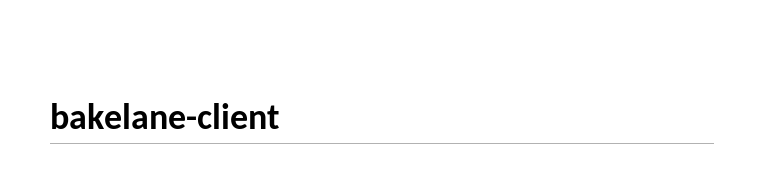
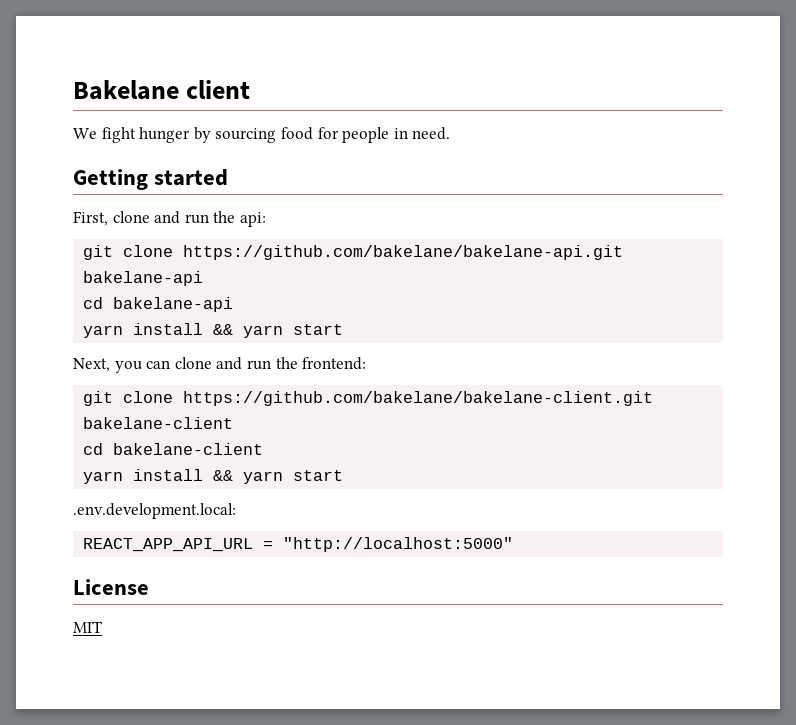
[50,103,279,129] bakelane-client -> [73,80,251,100] [73,127,451,143] [73,169,229,190] [73,211,266,227] [83,245,624,260] [83,271,204,286] [83,297,234,312] [83,323,344,338] [73,357,367,373] [83,391,654,406] [83,417,234,429] [83,443,264,455] [83,469,344,484] [73,503,236,519] [83,537,514,552] [73,579,149,595] [73,621,103,633] Bakelane client // We fight hunger by sourcing food for people in need. // Getting started // First, clone and run the api: // git clone https://github.com/bakelane/bakelane-api.git bakelane-api // cd bakelane-api // yarn install && yarn start // Next, you can clone and run the frontend: // git clone https://github.com/bakelane/bakelane-client.git bakelane-client // cd bakelane-client // yarn install && yarn start // .env.development.local: // REACT_APP_API_URL = "http://localhost:5000" // License // MIT

